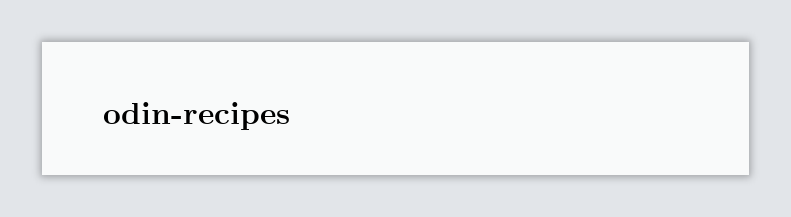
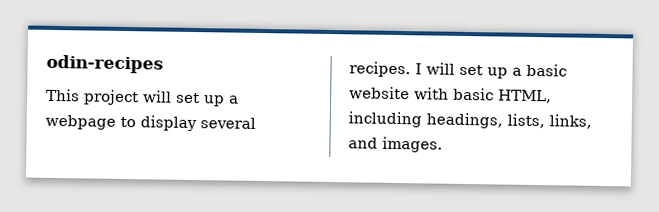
(290, 116) none -> [46,88,239,107] [45,114,256,132] [349,61,567,79] [349,86,552,104] [348,111,592,129] [348,136,443,153] // This project will set up a webpage to display several recipes. I will set up a basic website with basic HTML, including headings, lists, links, and images.

